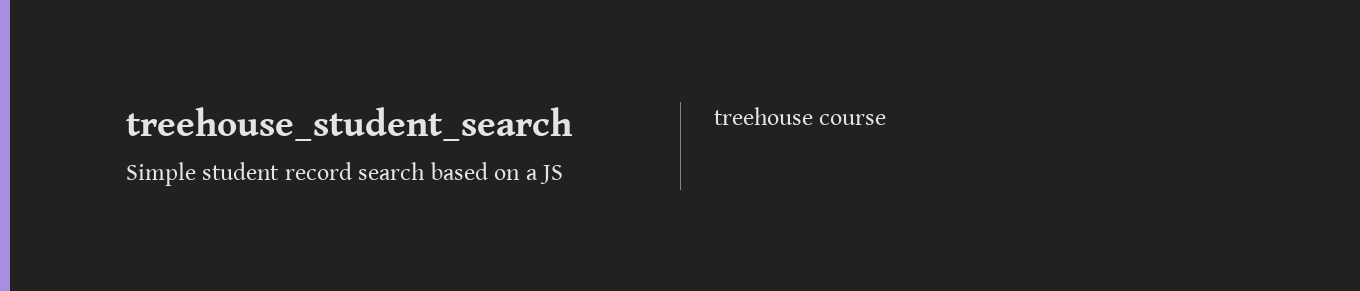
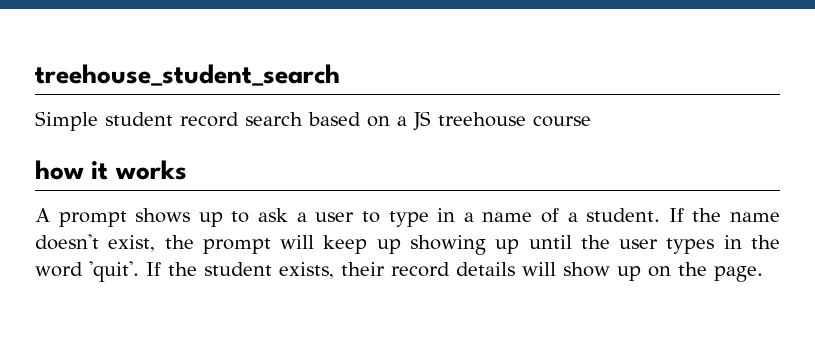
(887, 119) none -> [35,160,187,180] [35,208,780,227] [35,234,781,255] [35,261,763,282] // how it works // A prompt shows up to ask a user to type in a name of a student. If the name doesn't exist, the prompt will keep up showing up until the user types in the word 'quit'. If the student exists, their record details will show up on the page.

